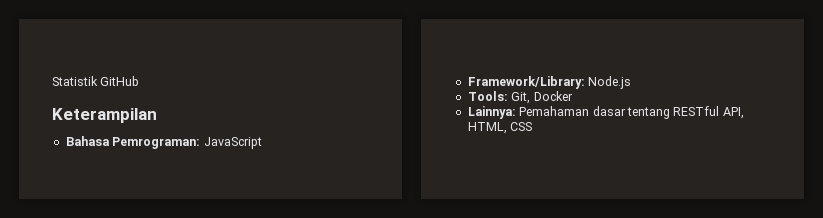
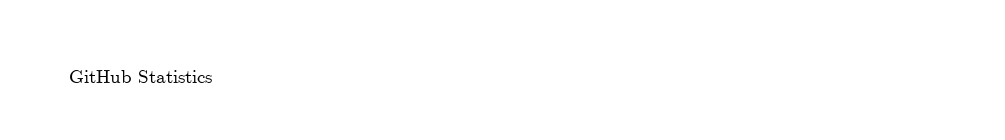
[52,76,98,86] Statistik -> (69, 76) none
[52,108,157,123] [65,136,262,149] [467,76,632,89] [467,91,573,104] [467,106,744,119] [467,122,533,134] // Keterampilan // Bahasa Pemrograman: JavaScript // Framework/Library: Node.js // Tools: Git, Docker // Lainnya: Pemahaman dasar tentang RESTful API, HTML, CSS -> [138,70,212,83] Statistics

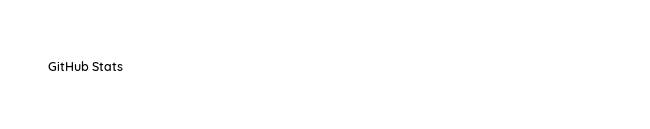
[138,70,212,83] Statistics -> [92,62,124,71] Stats

